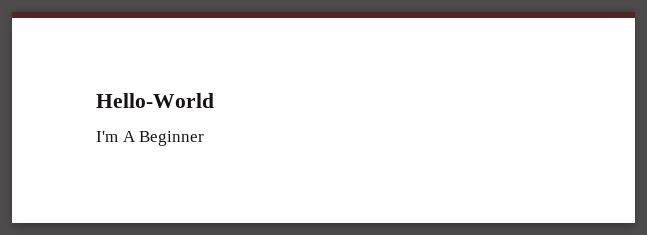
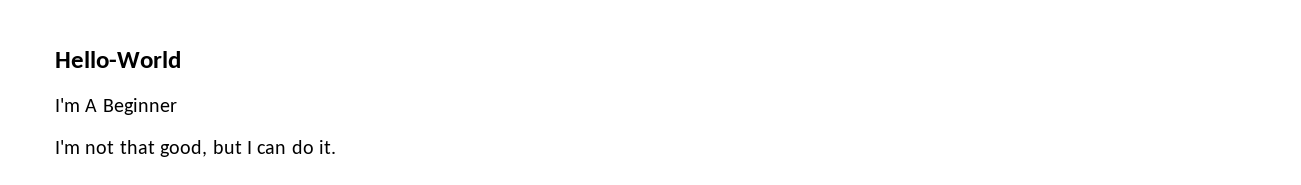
(205, 138) none -> [55,140,337,157] // I'm not that good, but I can do it.

